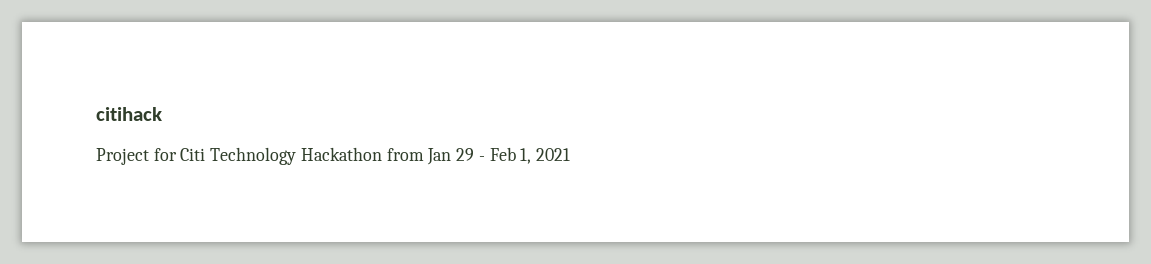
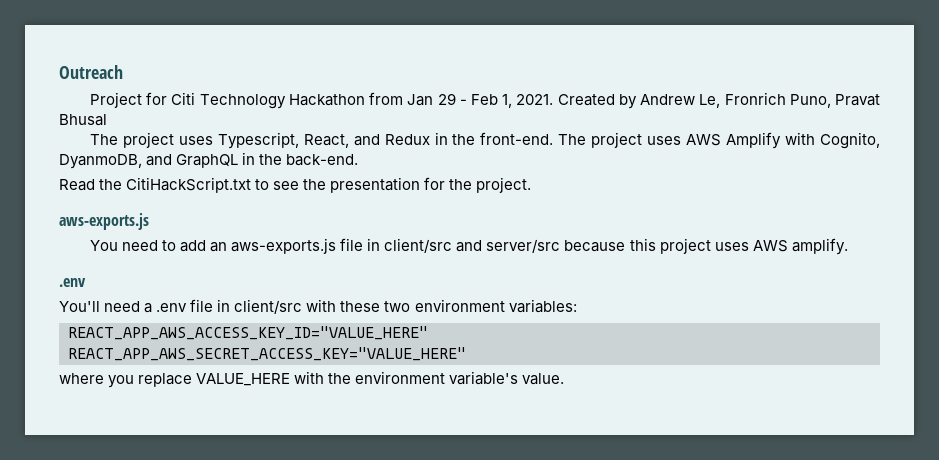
[96,107,162,121] citihack -> [59,65,123,79] Outreach
[535,148,570,161] 2021 -> [516,92,881,109] [59,114,107,126] [89,132,881,149] [59,152,359,169] [59,177,532,193] [59,213,149,230] [89,238,848,255] [59,278,86,287] [59,299,577,314] [68,326,428,340] [68,347,466,361] [59,371,565,388] 2021. Created by Andrew Le, Fronrich Puno, Pravat Bhusal // The project uses Typescript, React, and Redux in the front-end. The project uses AWS Amplify with Cognito, DyanmoDB, and GraphQL in the back-end. // Read the CitiHackScript.txt to see the presentation for the project. // aws-exports.js // You need to add an aws-exports.js file in client/src and server/src because this project uses AWS amplify. // .env // You'll need a .env file in client/src with these two environment variables: // REACT_APP_AWS_ACCESS_KEY_ID="VALUE_HERE" // REACT_APP_AWS_SECRET_ACCESS_KEY="VALUE_HERE" // where you replace VALUE_HERE with the environment variable's value.

